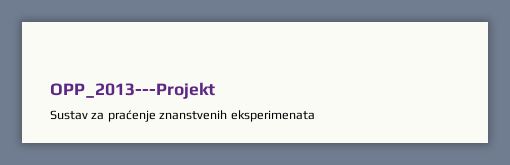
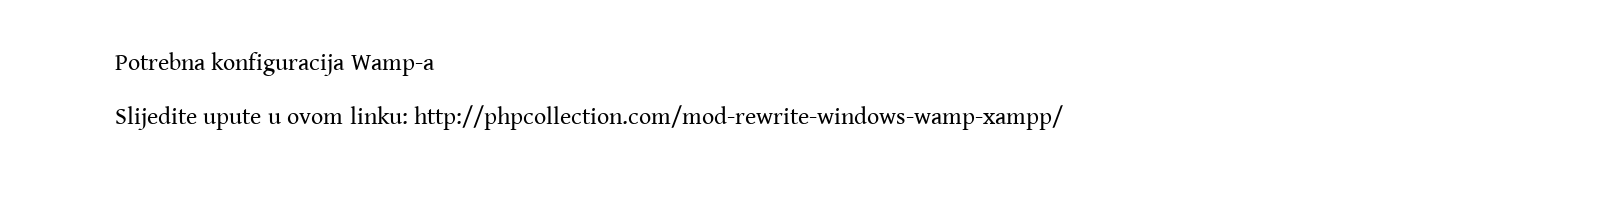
[50,82,215,99] [50,110,315,122] OPP_2013---Projekt // Sustav za praćenje znanstvenih eksperimenata -> [115,52,435,76] [115,105,1064,130] Potrebna konfiguracija Wamp-a // Slijedite upute u ovom linku: http://phpcollection.com/mod-rewrite-windows-wamp-xampp/

